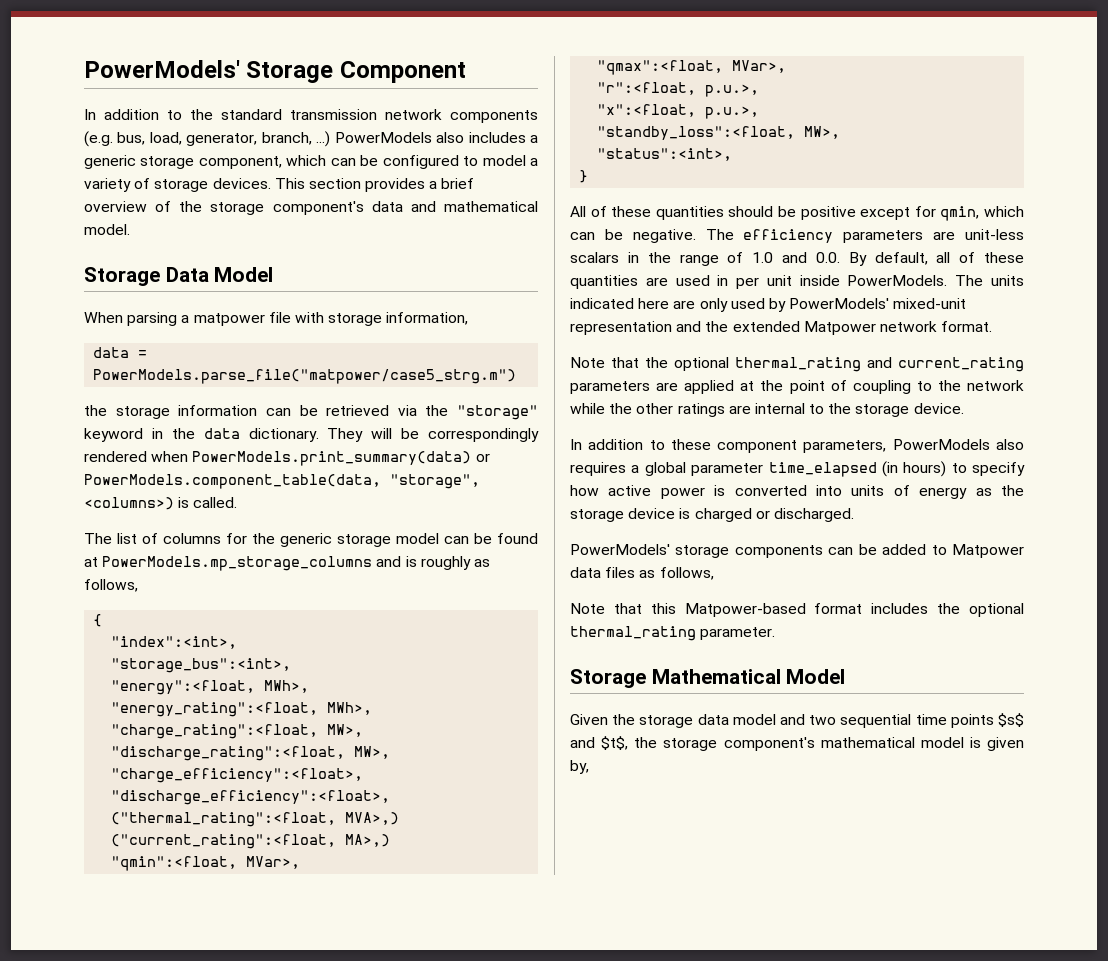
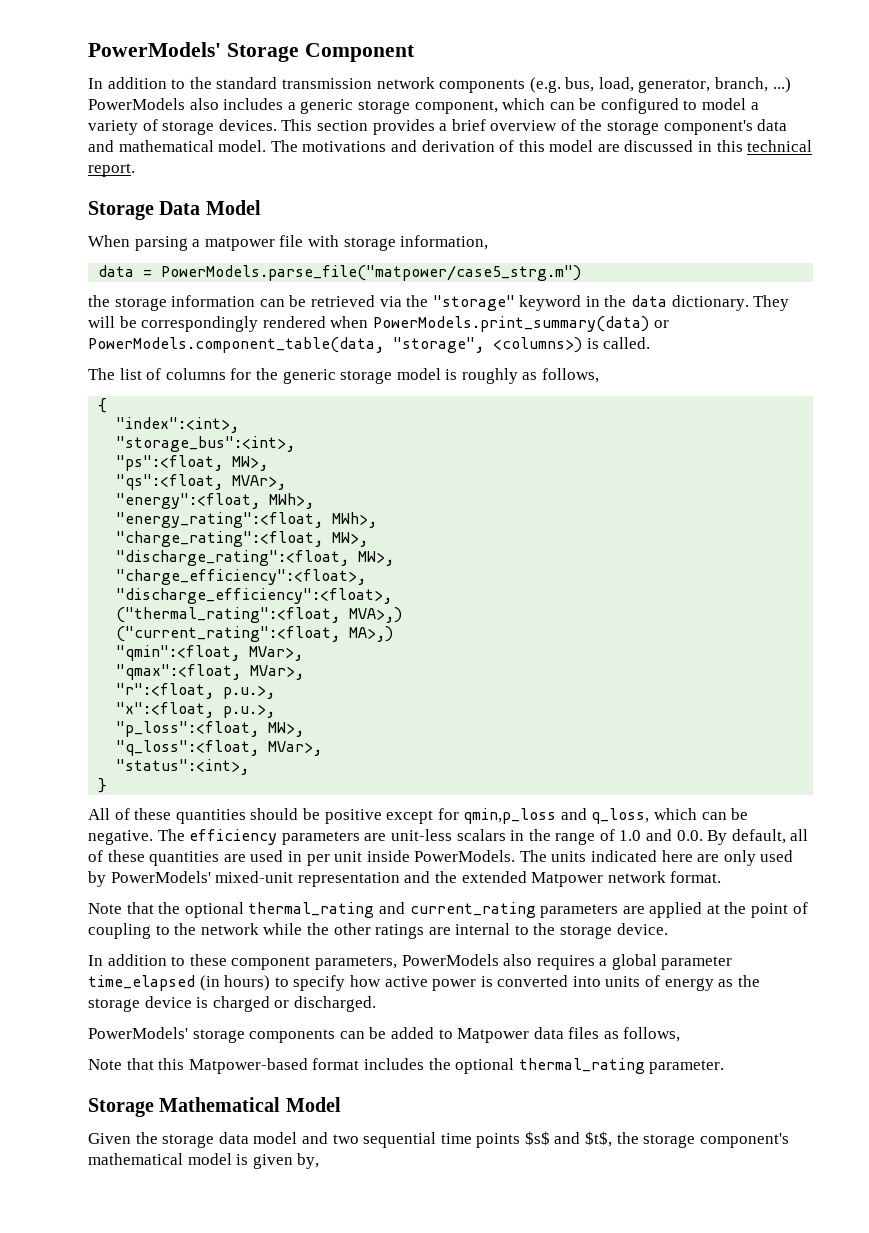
(130, 229) none -> [270,140,813,152] [88,163,135,177] The motivations and derivation of this model are discussed in this technical report.
[444,533,538,544] [84,556,402,571] can be found at PowerModels.mp_storage_columns and -> (441, 374) none
(292, 665) none -> [116,455,269,471] [116,474,287,490] // "ps":<float, MW>, // "qs":<float, MVAr>,
[597,126,841,140] "standby_loss":<float, MW>, -> [116,721,305,737] [116,740,323,756] "p_loss":<float, MW>, // "q_loss":<float, MVar>,
[940,206,980,221] qmin, -> [463,808,650,824] qmin,p_loss and q_loss,

